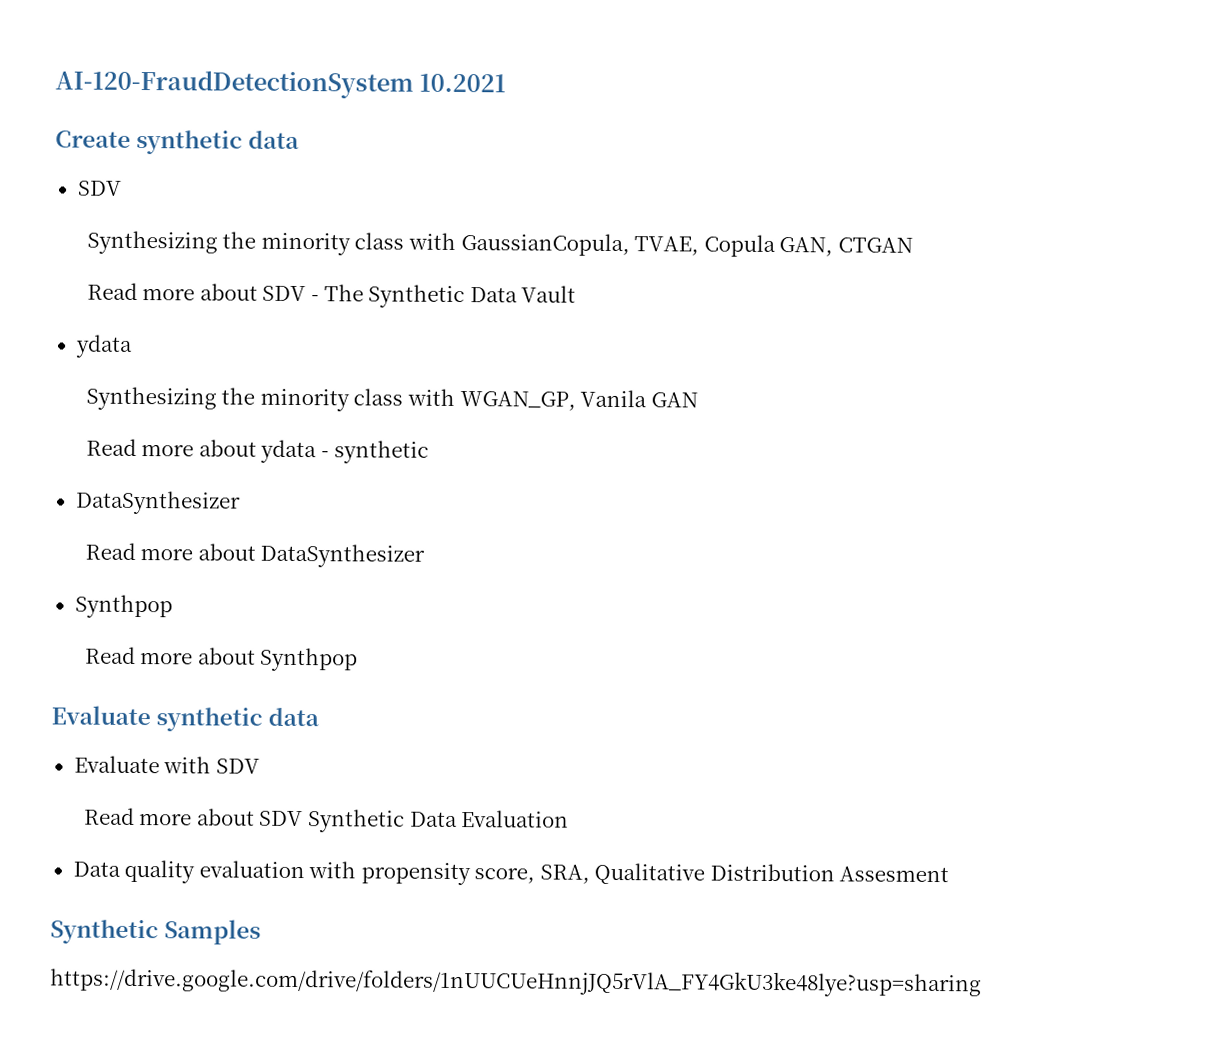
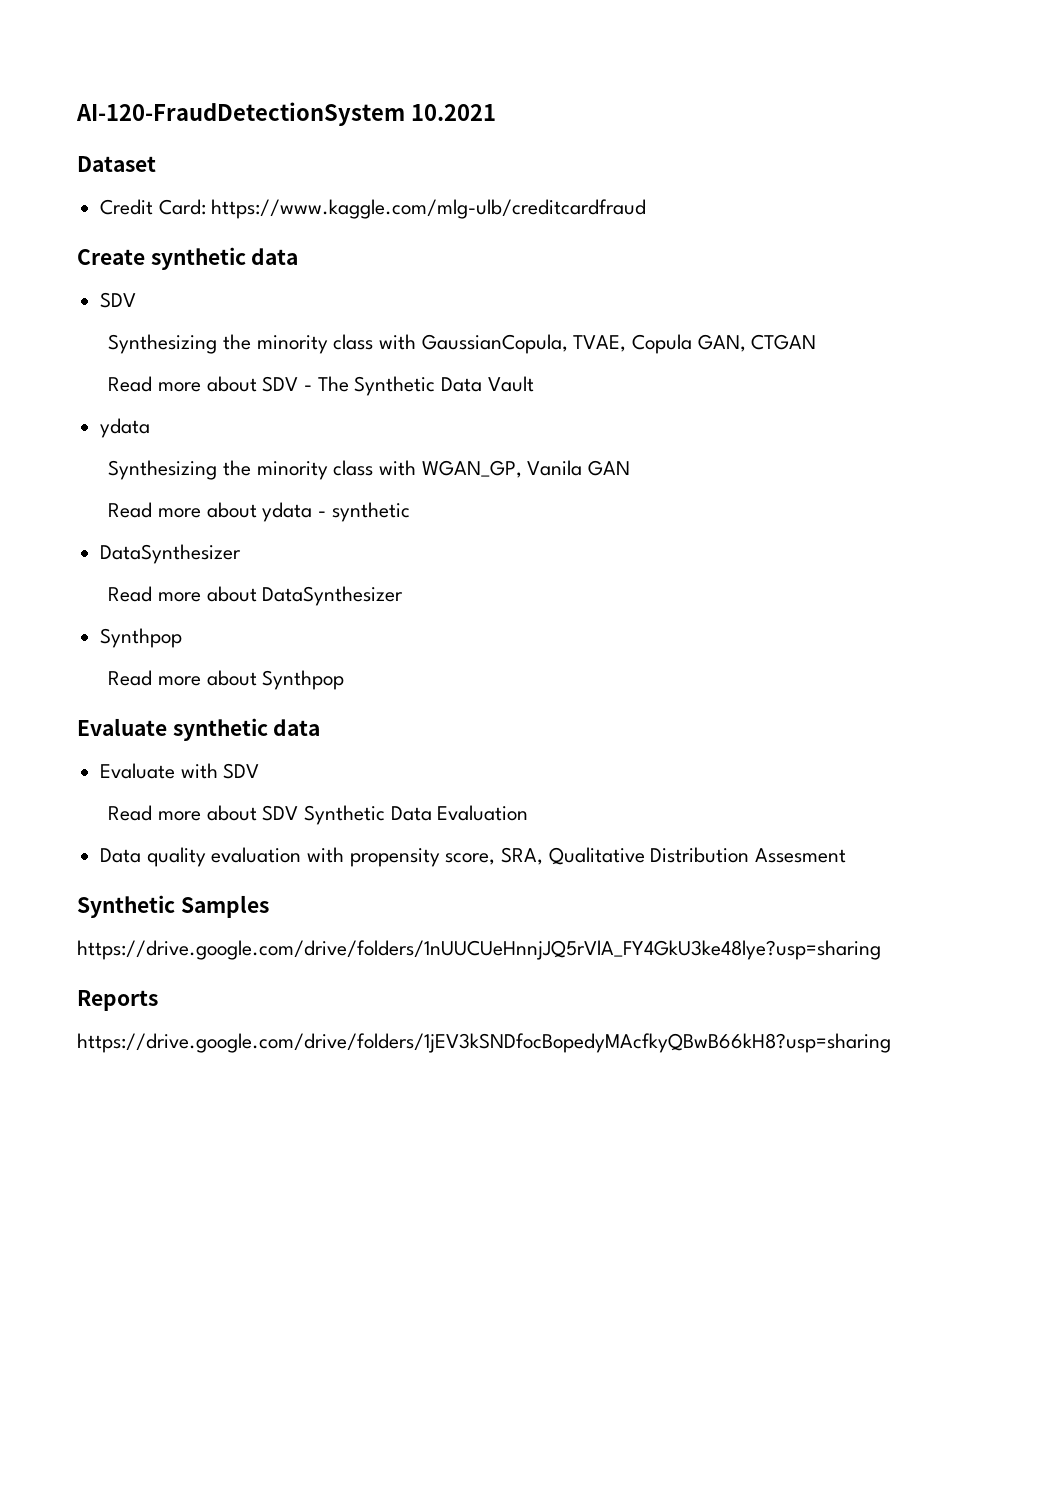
(507, 83) none -> [77,156,156,172] [100,199,647,219] // Dataset // Credit Card: https://www.kaggle.com/mlg-ulb/creditcardfraud
(982, 982) none -> [77,990,158,1011] [77,1033,891,1053] // Reports // https://drive.google.com/drive/folders/1jEV3kSNDfocBopedyMAcfkyQBwB66kH8?usp=sharing

